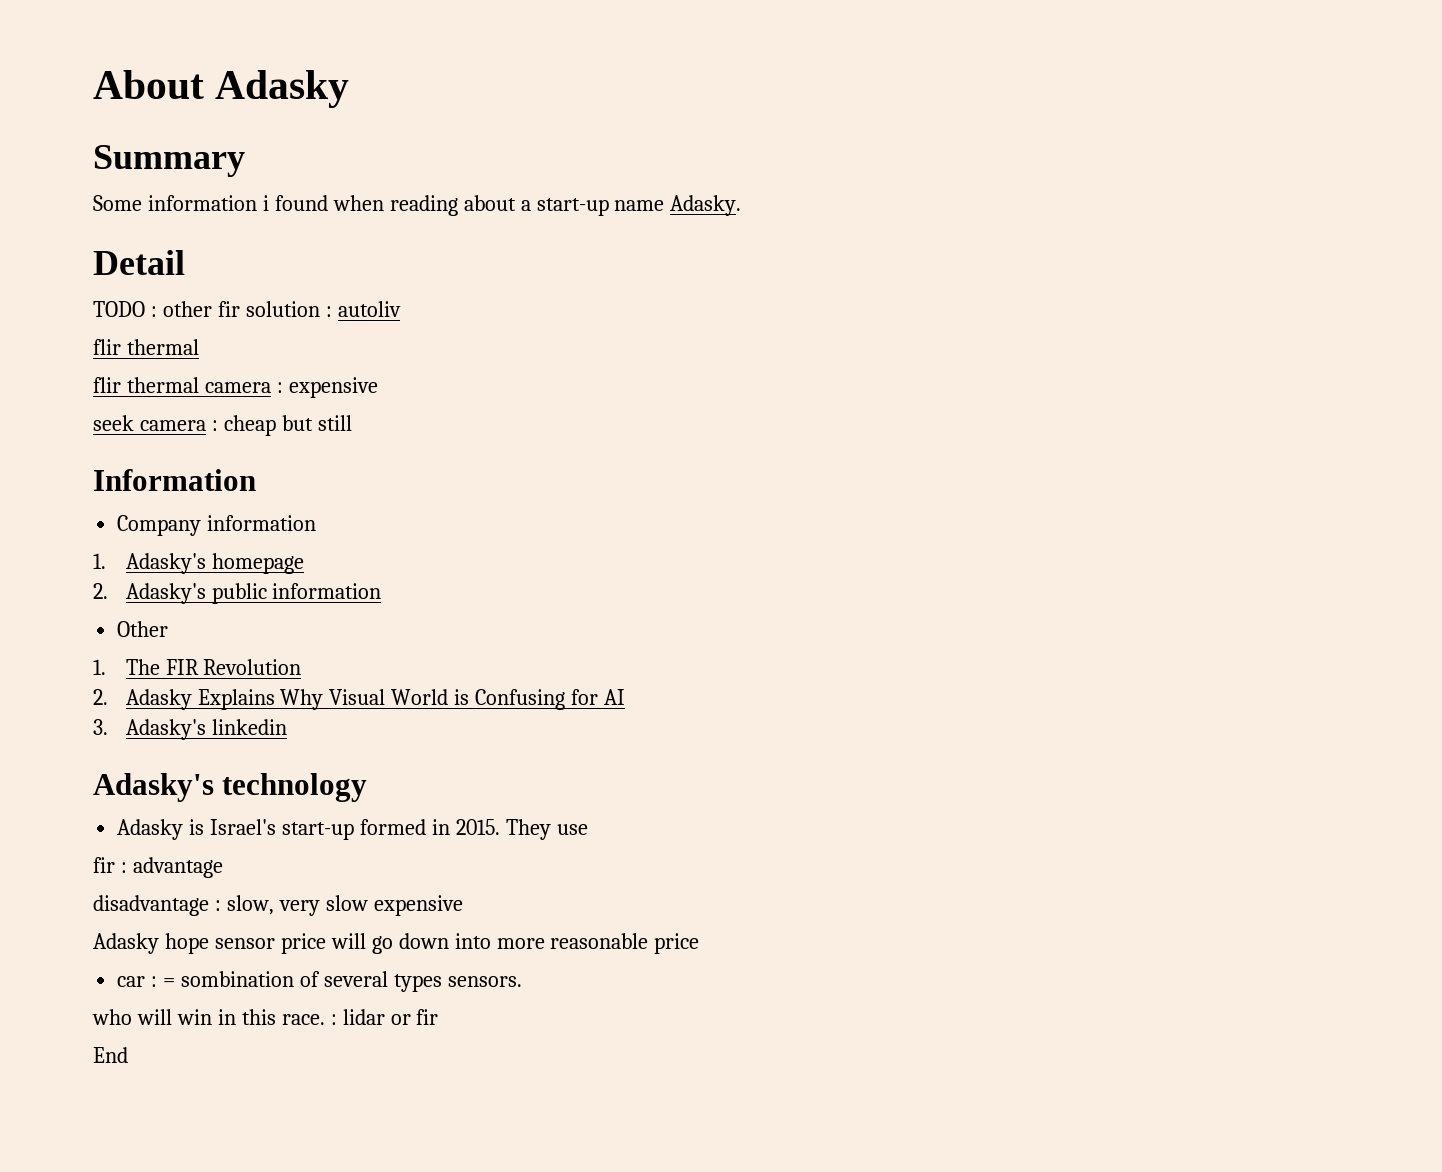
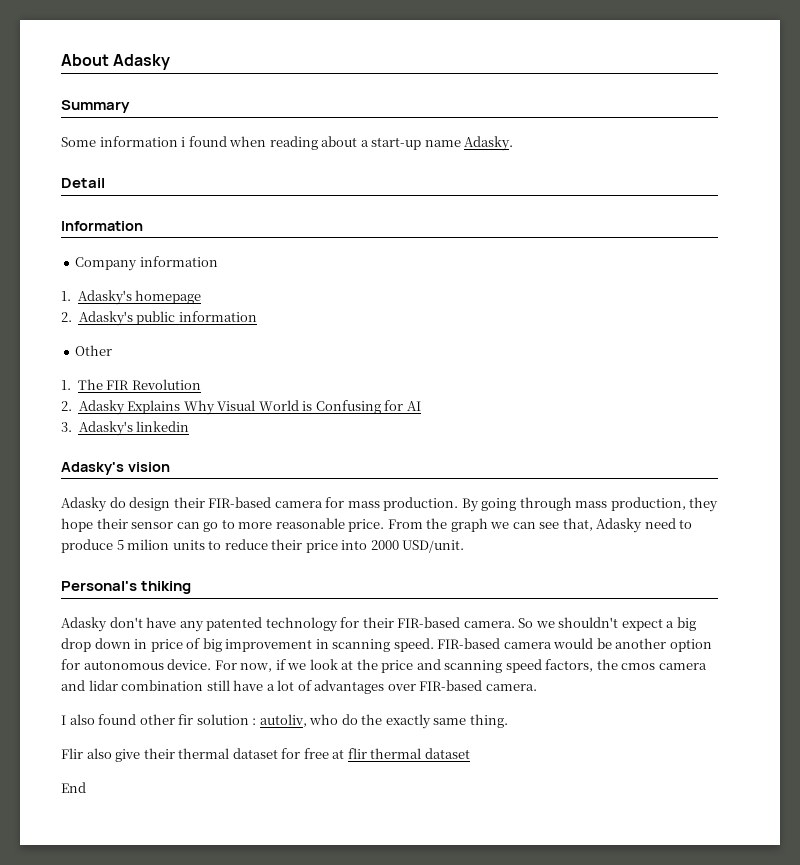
[93,301,401,317] [93,339,199,355] [93,377,378,398] [93,415,352,436] // TODO : other fir solution : autoliv // flir thermal // flir thermal camera : expensive // seek camera : cheap but still -> (105, 183) none
[222,773,368,802] [117,819,588,840] [93,857,223,878] [93,895,463,916] [93,933,700,954] [117,971,522,992] [92,1009,439,1025] technology // Adasky is Israel's start-up formed in 2015. They use // fir : advantage // disadvantage : slow, very slow expensive // Adasky hope sensor price will go down into more reasonable price // car : = sombination of several types sensors. // who will win in this race. : lidar or fir -> [127,462,170,472] [61,497,719,512] [61,518,693,533] [61,539,465,553] [61,581,192,594] [61,617,696,632] [61,638,712,652] [61,659,707,673] [61,680,537,694] [61,714,508,729] [61,748,470,762] vision // Adasky do design their FIR-based camera for mass production. By going through mass production, they hope their sensor can go to more reasonable price. From the graph we can see that, Adasky need to produce 5 milion units to reduce their price into 2000 USD/unit. // Personal's thiking // Adasky don't have any patented technology for their FIR-based camera. So we shouldn't expect a big drop down in price of big improvement in scanning speed. FIR-based camera would be another option for autonomous device. For now, if we look at the price and scanning speed factors, the cmos camera and lidar combination still have a lot of advantages over FIR-based camera. // I also found other fir solution : autoliv, who do the exactly same thing. // Flir also give their thermal dataset for free at flir thermal dataset

